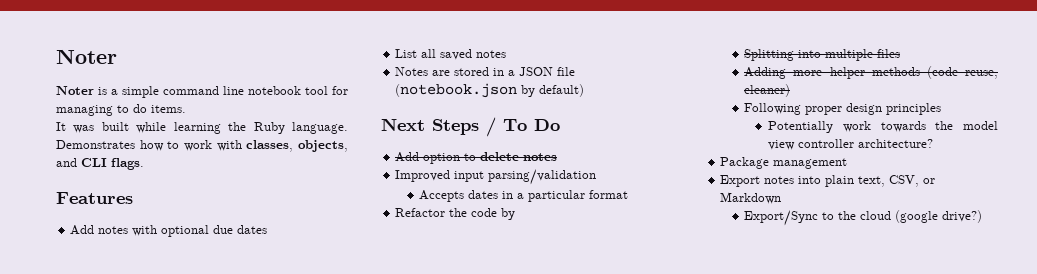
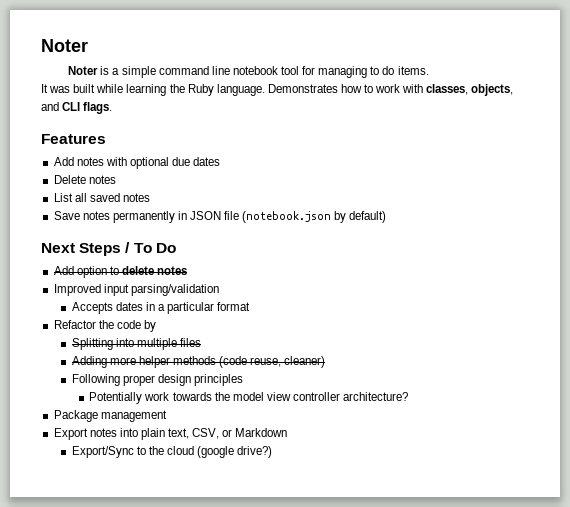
(268, 229) none -> [53,175,116,184] // Delete notes
[395,67,516,76] Notes are stored in a -> [53,211,187,223] Save notes permanently in

